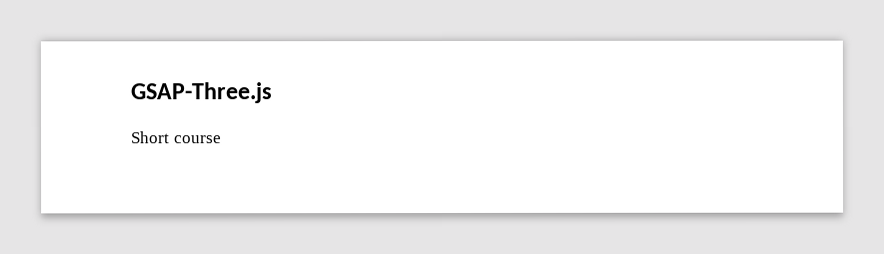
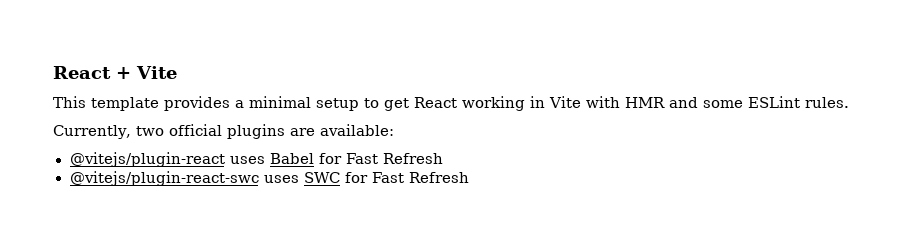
[130,82,272,104] [131,131,222,144] GSAP-Three.js // Short course -> [53,66,177,79] [53,96,849,111] [53,124,394,139] [69,152,444,167] [69,171,470,186] React + Vite // This template provides a minimal setup to get React working in Vite with HMR and some ESLint rules. // Currently, two official plugins are available: // @vitejs/plugin-react uses Babel for Fast Refresh // @vitejs/plugin-react-swc uses SWC for Fast Refresh

